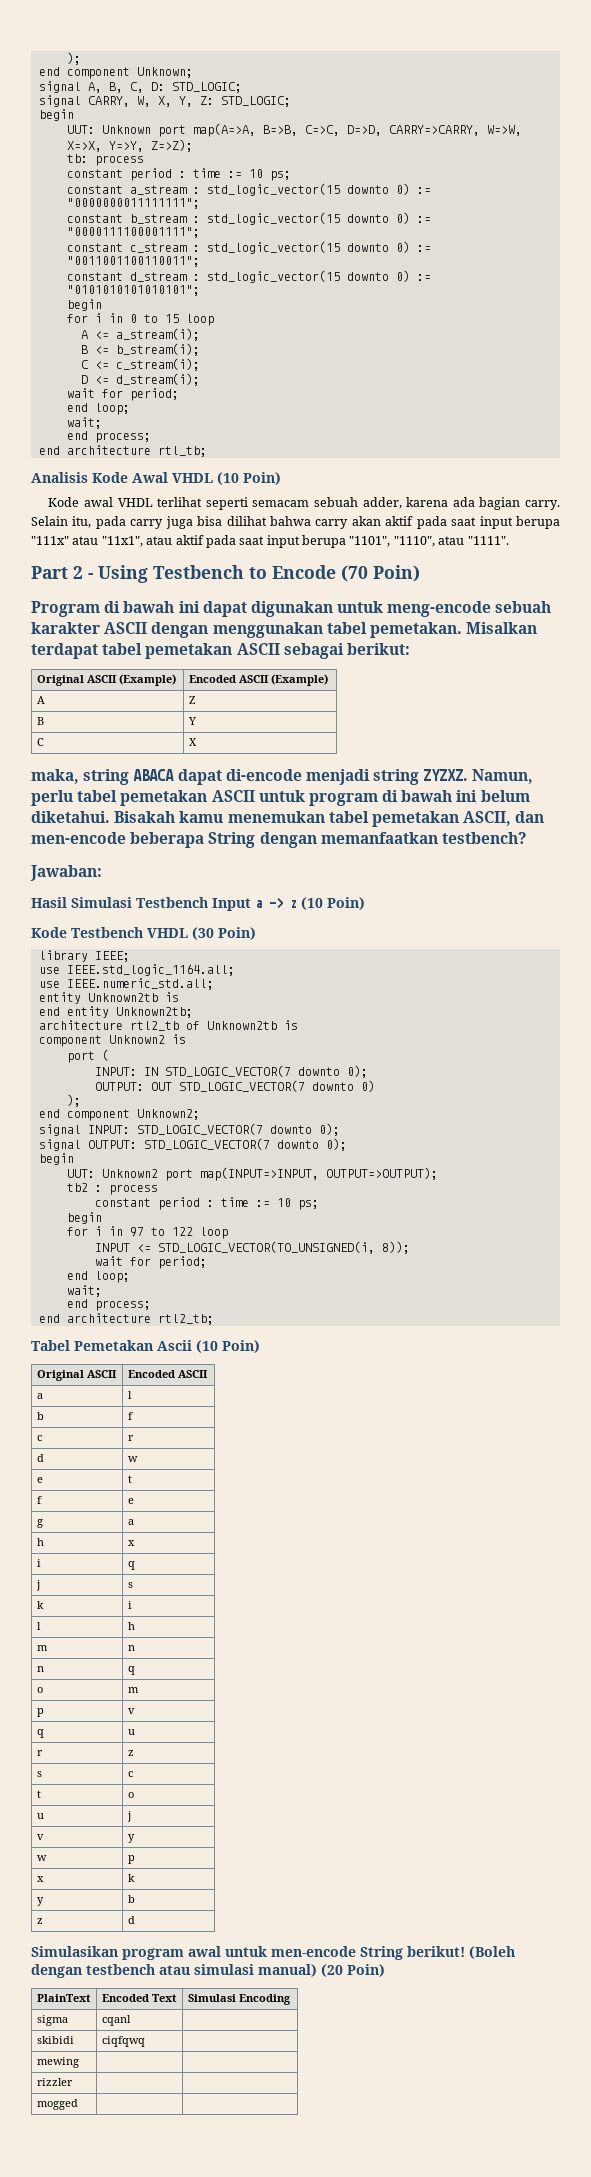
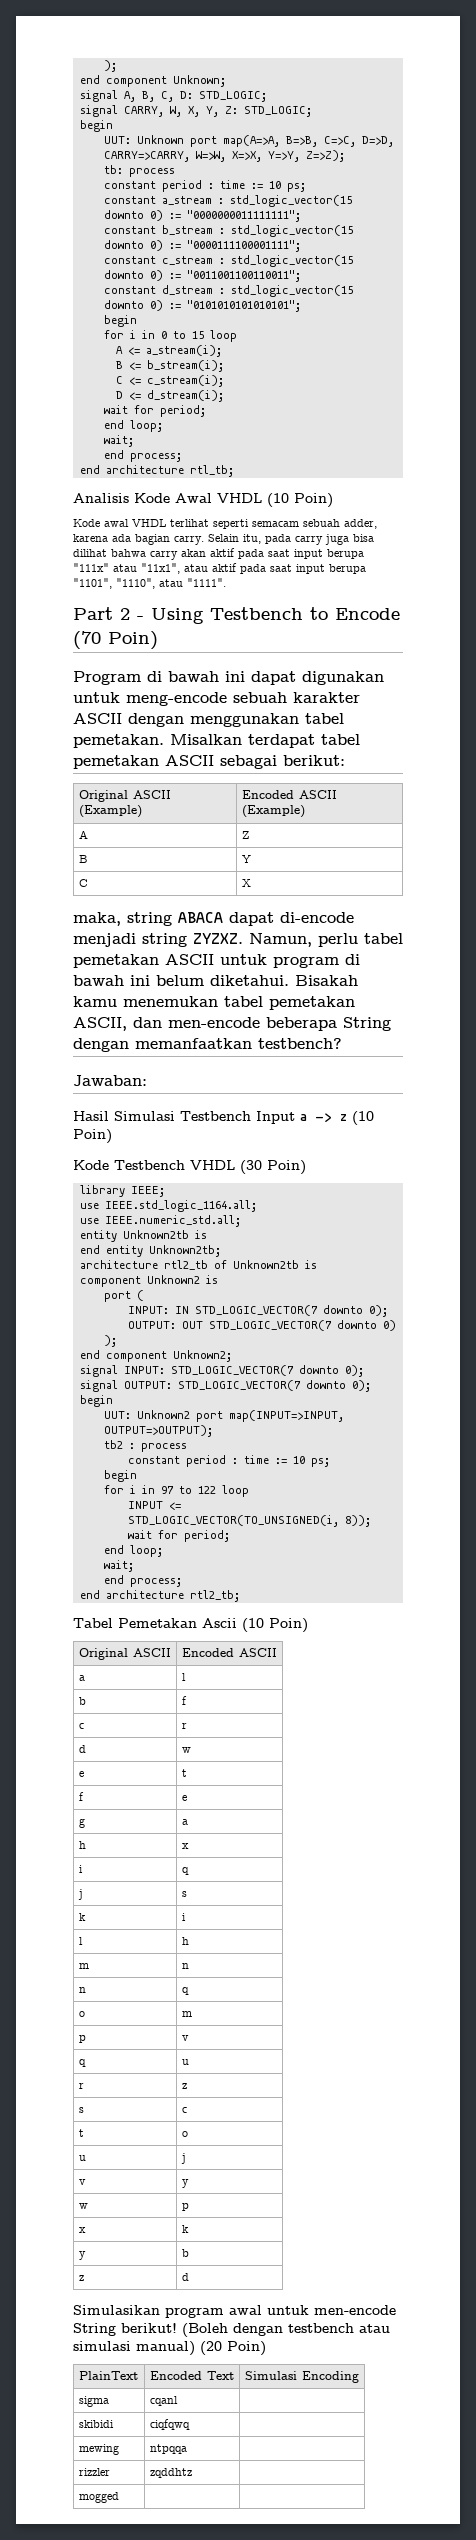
(79, 2062) none -> [149,2444,187,2454] ntpqqa
(73, 2082) none -> [149,2468,192,2478] zqddhtz

